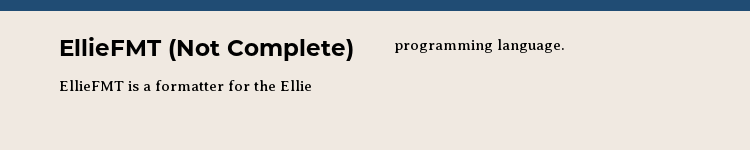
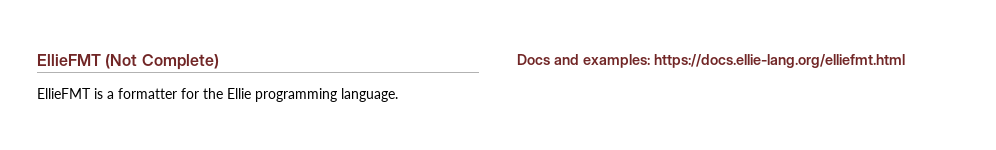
(566, 46) none -> [517,54,905,68] // Docs and examples: https://docs.ellie-lang.org/elliefmt.html

